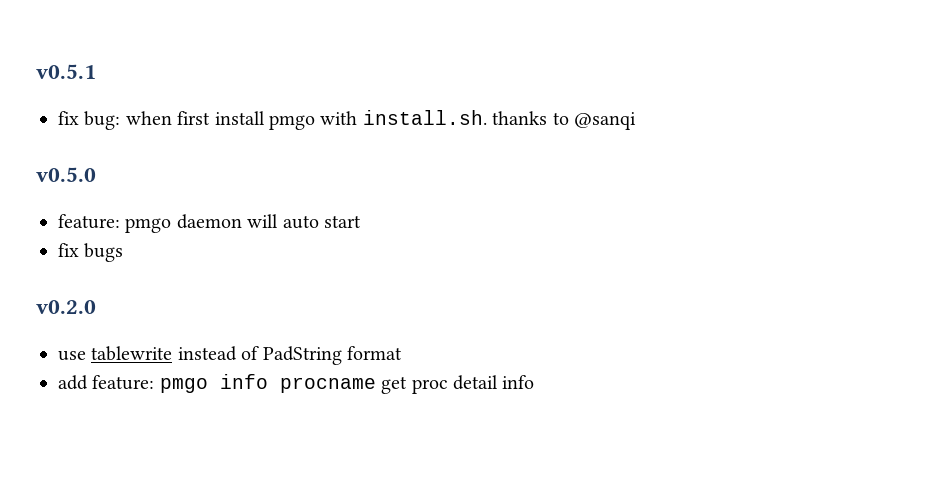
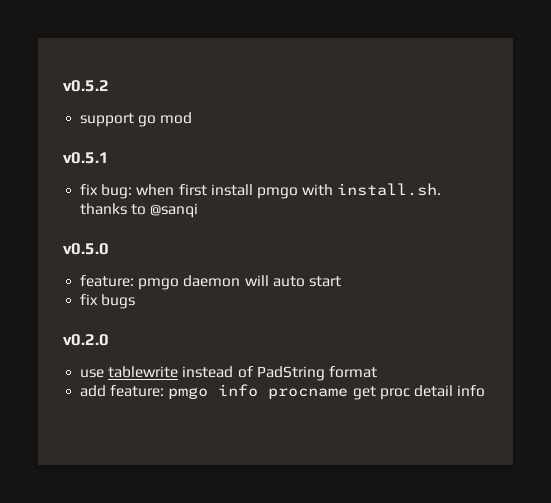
(36, 71) none -> [63,80,109,92] [80,112,193,127] v0.5.2 // support go mod //

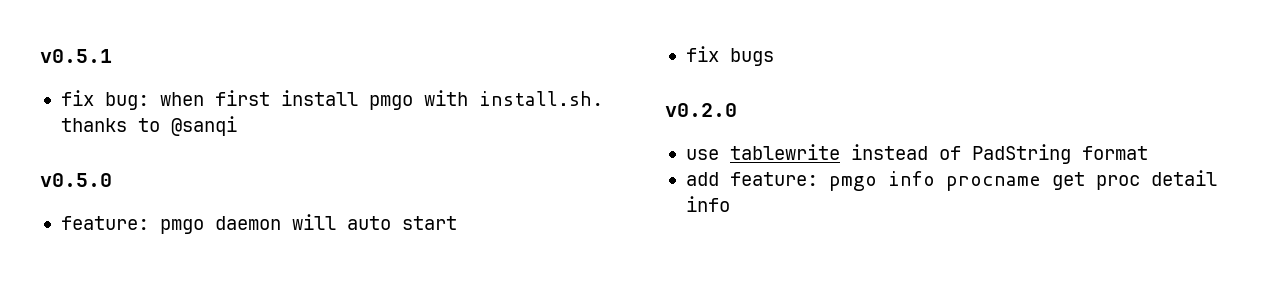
[63,80,109,92] [80,112,193,127] v0.5.2 // support go mod // -> (40, 56) none

